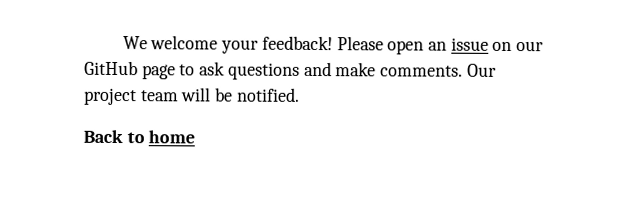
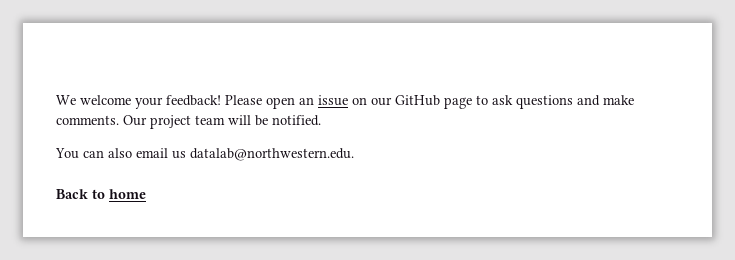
(300, 94) none -> [55,148,354,161] // You can also email us datalab@northwestern.edu.

